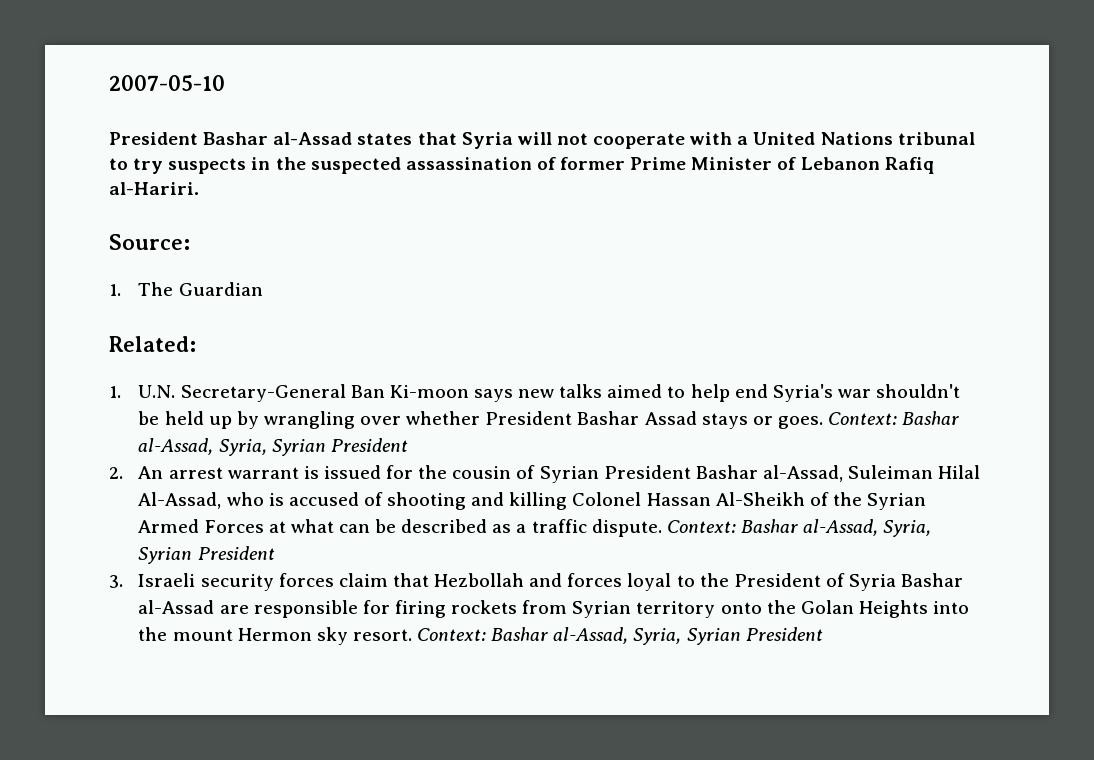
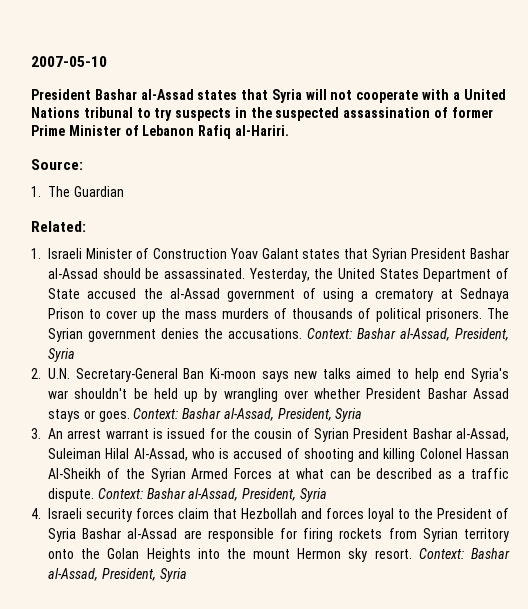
(121, 392) none -> [48,248,509,262] [48,268,510,282] [48,288,510,302] [48,308,509,322] [48,328,509,342] [48,348,75,362] [31,368,41,379] Israeli Minister of Construction Yoav Galant states that Syrian President Bashar al-Assad should be assassinated. Yesterday, the United States Department of State accused the al-Assad government of using a crematory at Sednaya Prison to cover up the mass murders of thousands of political prisoners. The Syrian government denies the accusations. Context: Bashar al-Assad, President, Syria // 2.
[218,438,408,456] [109,467,123,479] Syria, Syrian President // 2. -> [277,408,363,422] [31,428,41,439] President, Syria // 3.
[883,520,932,537] [138,546,275,564] [109,575,123,588] Syria, Syrian President // 3. -> [242,488,327,502] [31,508,41,519] President, Syria // 4.
[633,627,823,645] Syria, Syrian President -> [101,568,187,582] President, Syria

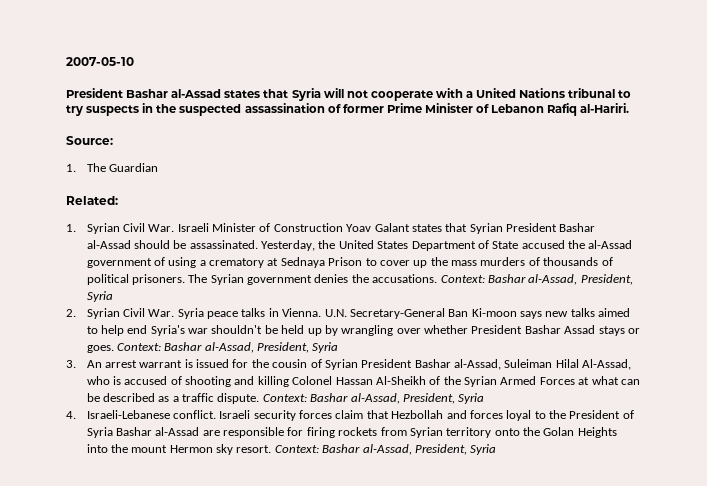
(41, 253) none -> [86,223,175,234] Syrian Civil War.
(41, 373) none -> [86,308,322,319] Syrian Civil War. Syria peace talks in Vienna.
(41, 513) none -> [86,410,216,419] Israeli-Lebanese conflict.

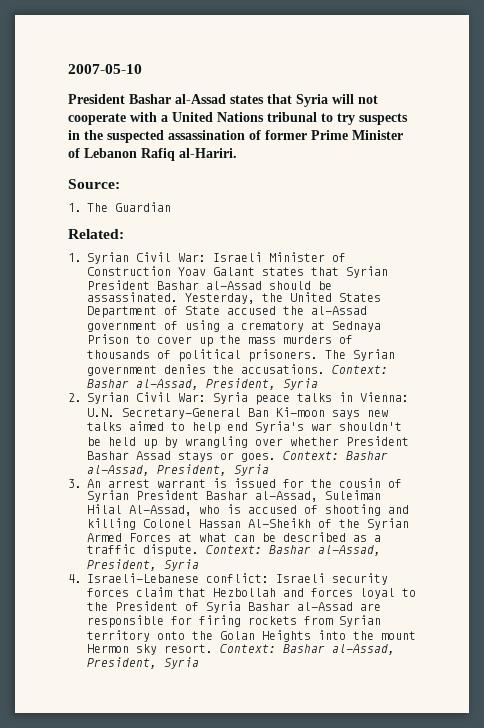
[148,224,175,232] War. -> [178,253,206,262] War:
[148,309,175,317] War. -> [178,393,206,402] War:
[282,308,322,317] Vienna. -> [360,392,409,402] Vienna:
[172,410,216,419] conflict. -> [206,573,269,583] conflict:

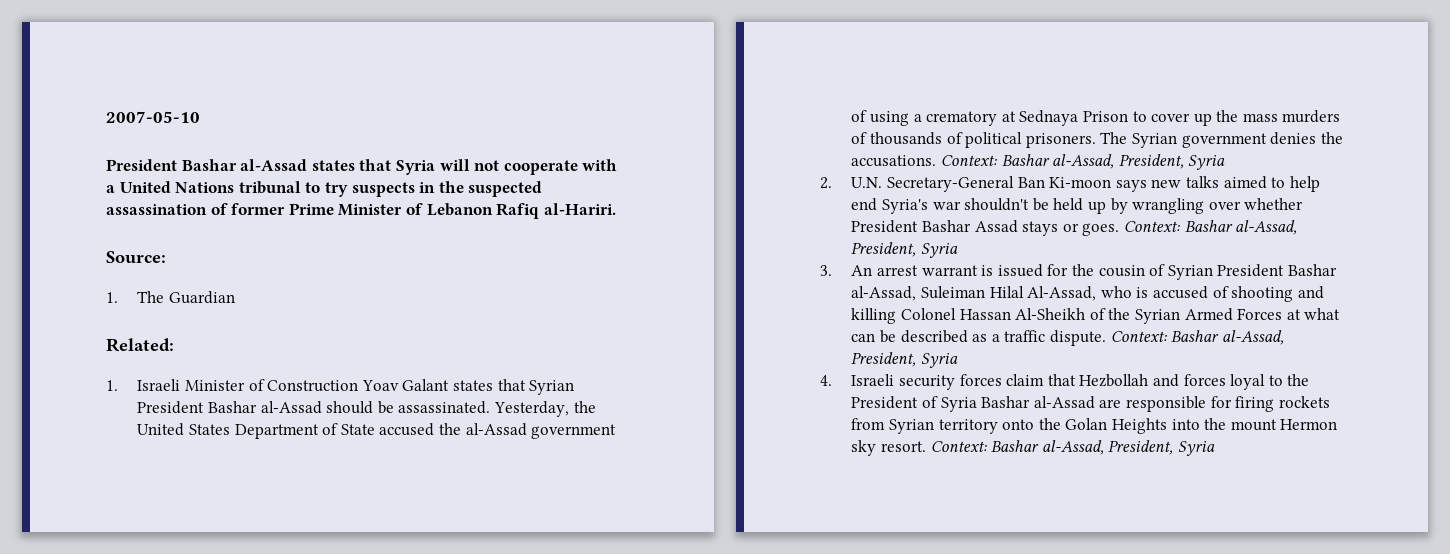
[87,252,206,264] Syrian Civil War: -> (118, 385) none
[87,392,409,405] Syrian Civil War: Syria peace talks in Vienna: -> (832, 183) none
[87,573,269,583] Israeli-Lebanese conflict: -> (832, 380) none

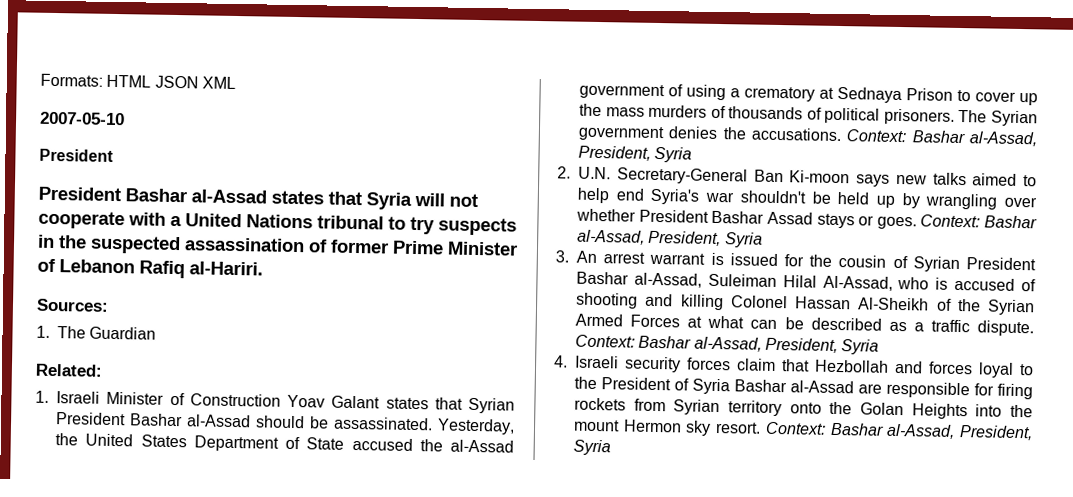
(106, 117) none -> [40,73,236,89] Formats: HTML JSON XML //
(177, 165) none -> [38,186,121,202] // President
[106,251,166,264] Source: -> [36,298,109,312] Sources:

